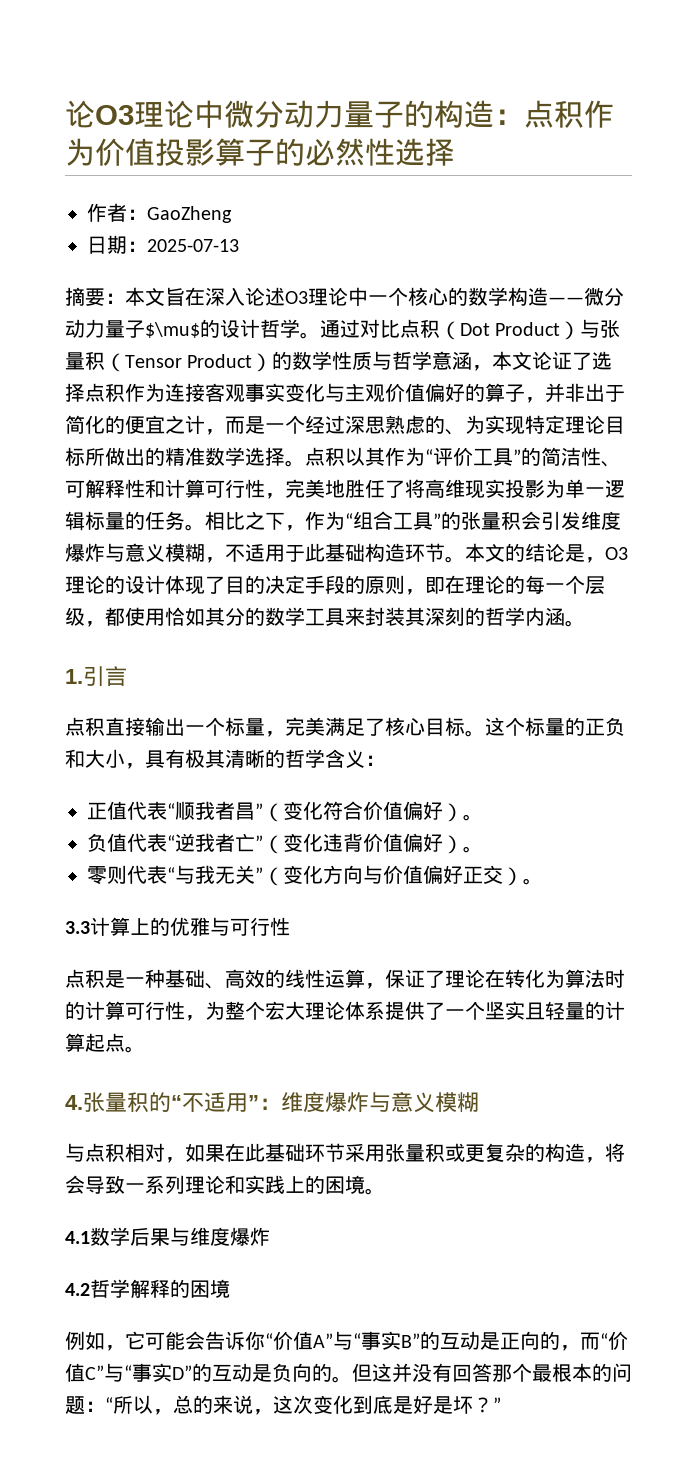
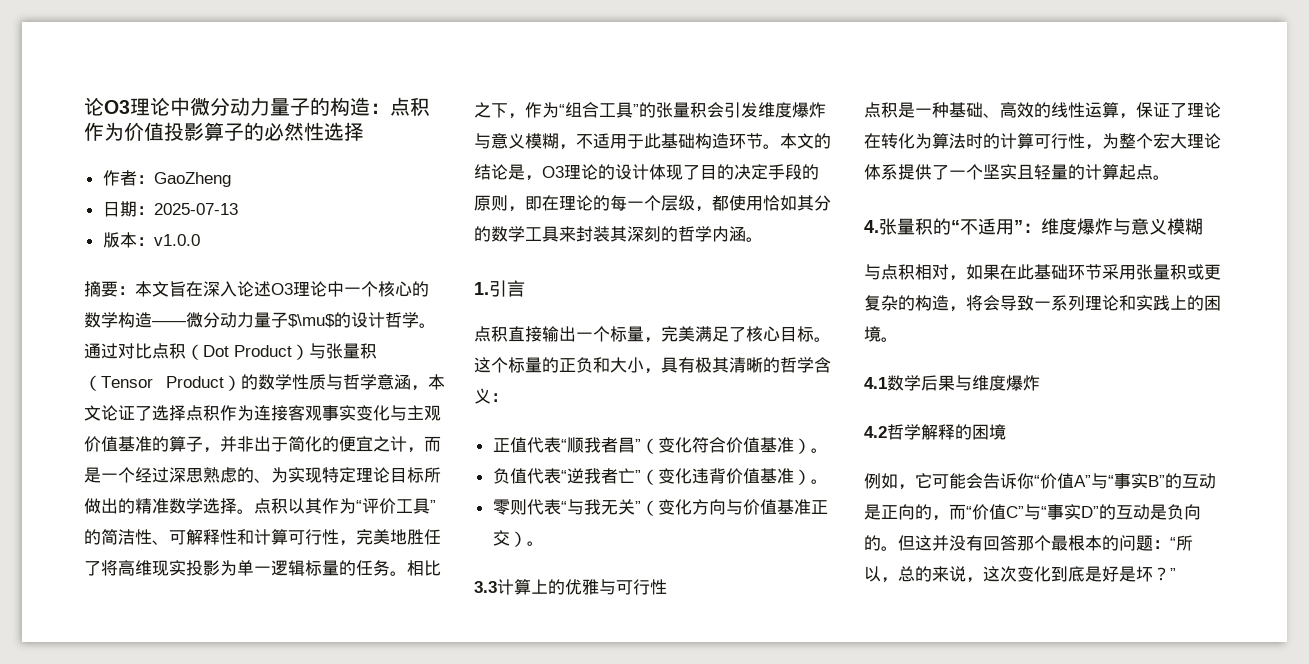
(239, 245) none -> [102,232,200,248] // 版本：v1.0.0
[425,383,465,402] 偏好 -> [118,436,152,452] 基准
[403,801,443,820] 偏好 -> [759,437,794,453] 基准
[403,833,443,852] 偏好 -> [759,468,794,484] 基准
[423,865,463,884] 偏好 -> [776,499,811,515] 基准

